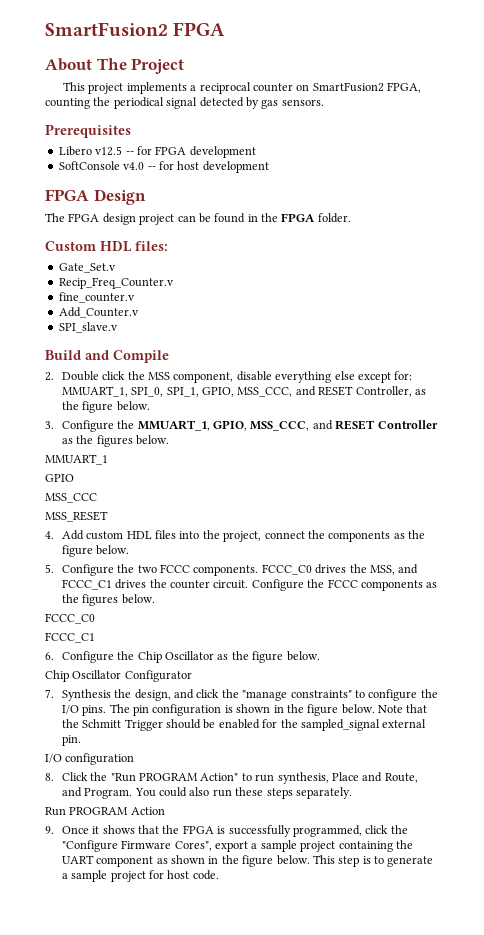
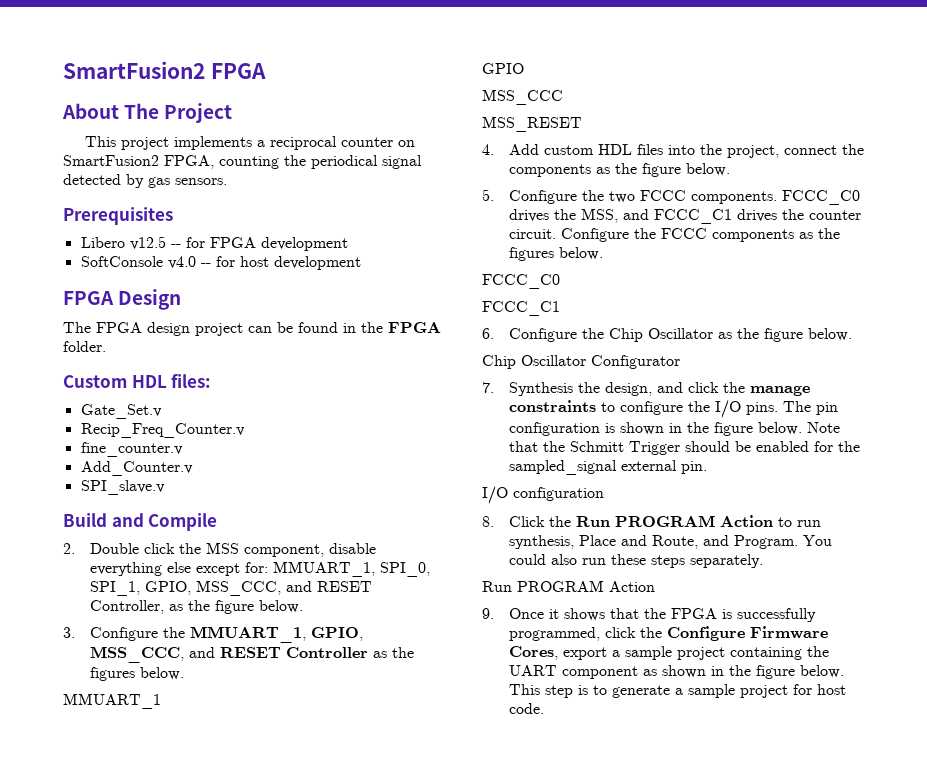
[242,690,352,701] "manage constraints" -> [749,385,810,396] [508,400,596,412] manage constraints
[110,773,239,782] "Run PROGRAM Action" -> [575,515,773,527] Run PROGRAM Action
[61,840,212,852] "Configure Firmware Cores", -> [666,626,828,641] [508,646,558,660] Configure Firmware Cores,

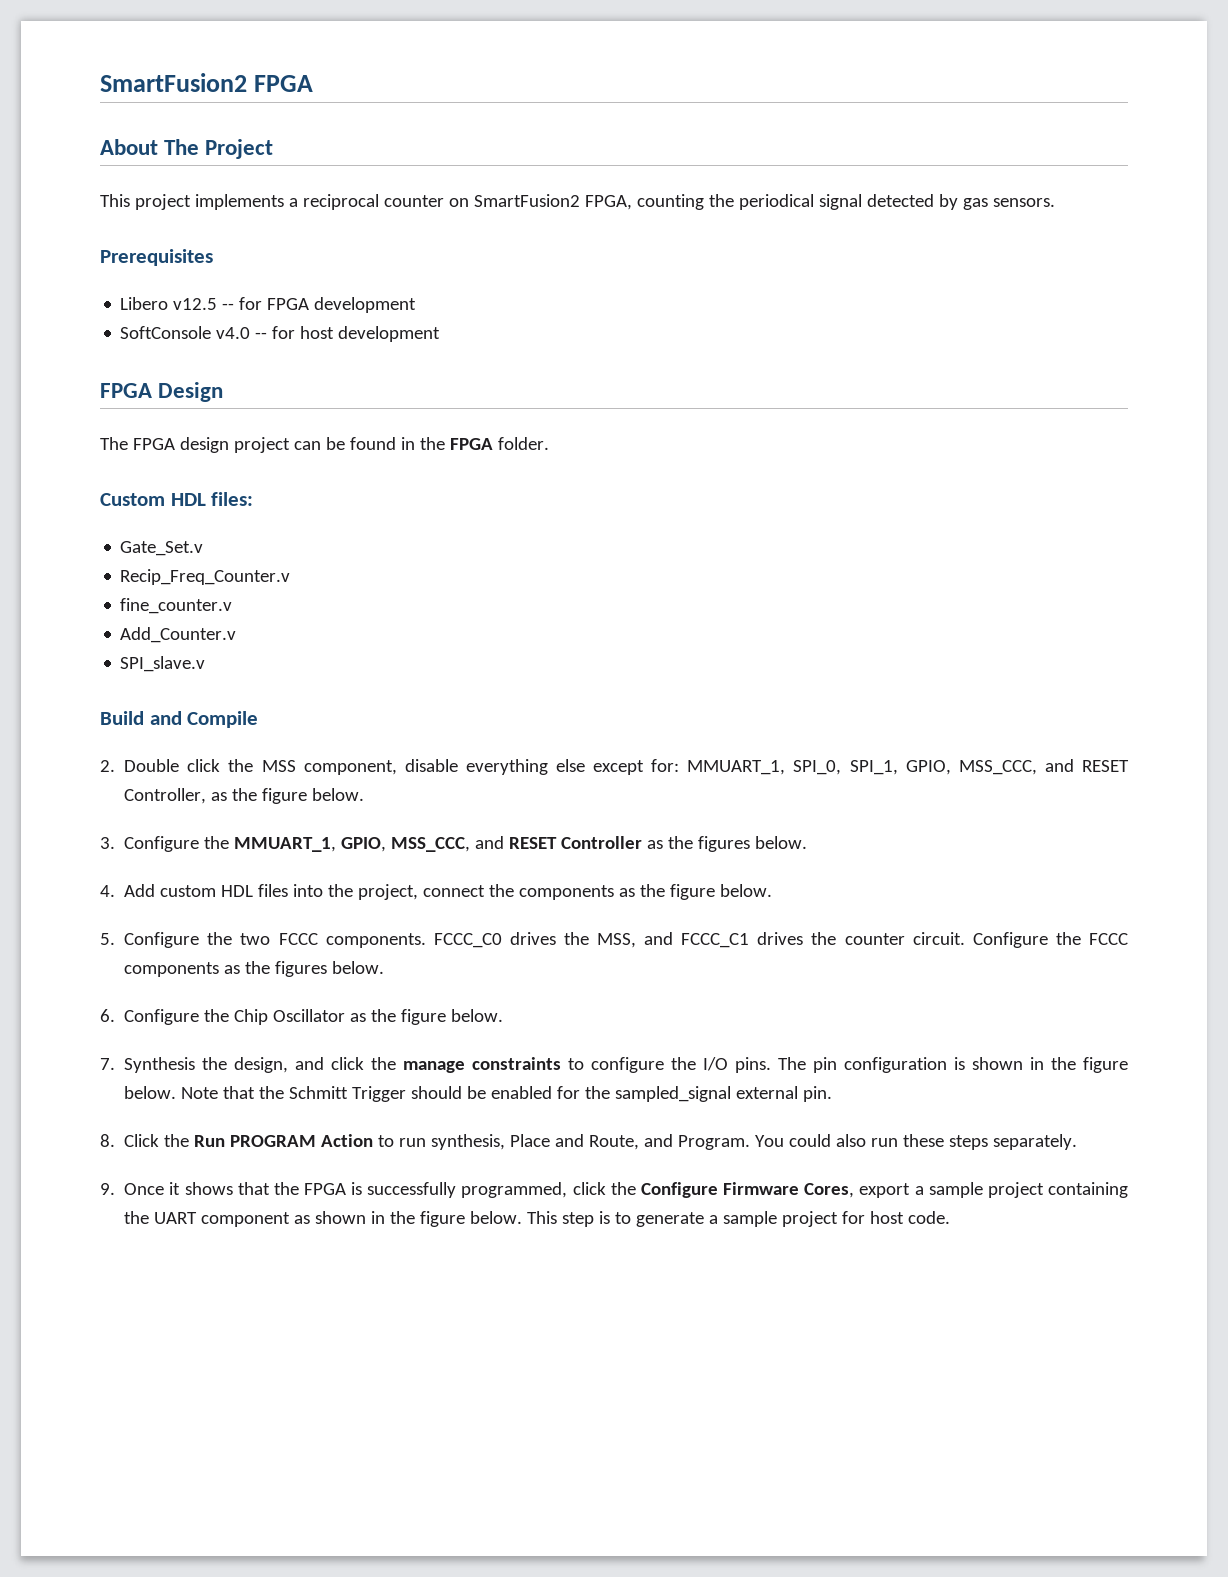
[63,693,161,709] [482,63,524,74] [482,89,563,105] [482,116,582,132] // MMUART_1 // GPIO // MSS_CCC // MSS_RESET -> (808, 842) none
[482,274,560,289] [482,301,560,316] // FCCC_C0 // FCCC_C1 -> (385, 967) none
[482,355,680,369] // Chip Oscillator Configurator -> (504, 1015) none
[482,486,604,504] // I/O configuration -> (833, 1094) none
[482,580,655,592] // Run PROGRAM Action -> (1078, 1142) none

